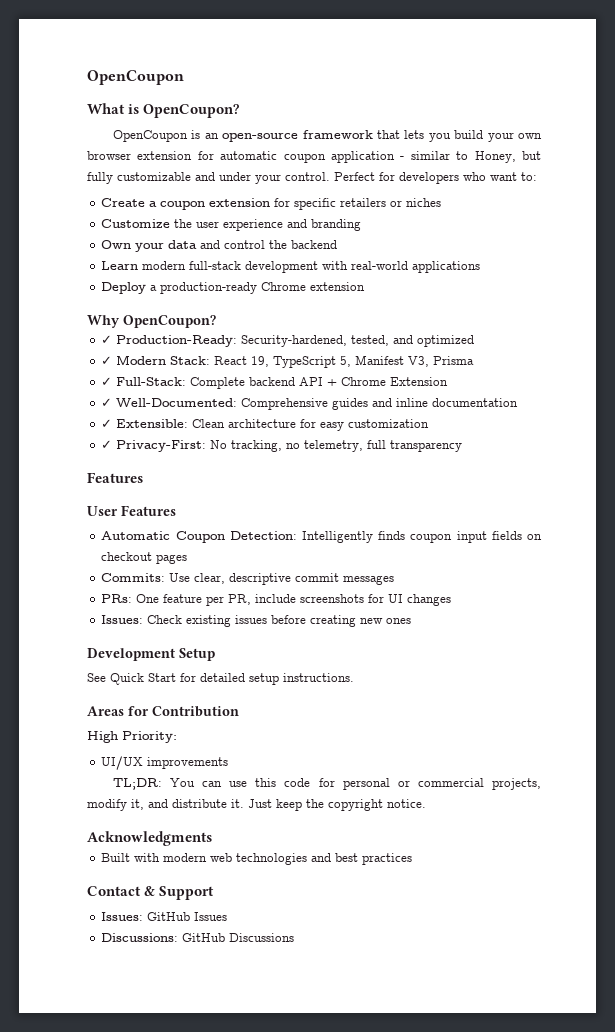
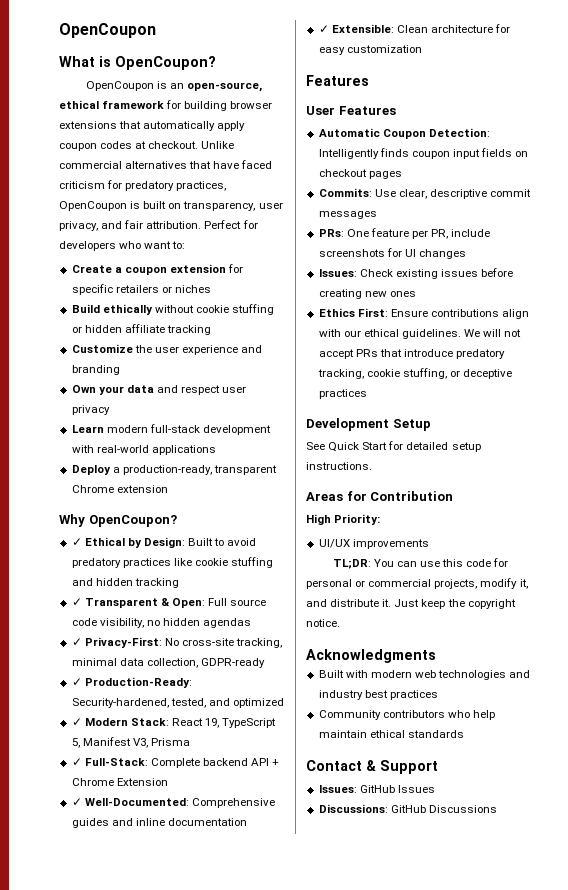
[222,130,543,142] [87,151,541,163] [87,172,330,184] open-source framework that lets you build your own browser extension for automatic coupon application - similar to Honey, but fully customizable and under your control. -> [186,82,262,92] [59,100,273,111] [59,121,246,131] [59,141,235,151] [59,160,273,169] [59,180,227,191] [59,201,283,211] [59,220,202,231] open-source, ethical framework for building browser extensions that automatically apply coupon codes at checkout. Unlike commercial alternatives that have faced criticism for predatory practices, OpenCoupon is built on transparency, user privacy, and fair attribution.
(442, 202) none -> [71,304,275,315] [71,324,211,335] // Build ethically without cookie stuffing or hidden affiliate tracking
[224,240,338,249] control the backend -> [181,385,247,395] [71,405,110,415] respect user privacy
[160,282,258,294] production-ready -> [122,465,277,475] production-ready, transparent
(216, 321) none -> [71,537,257,548] [71,557,274,568] [71,578,179,588] [71,598,267,608] [71,618,252,628] [71,637,283,648] [71,658,265,668] // ✓ Ethical by Design: Built to avoid predatory practices like cookie stuffing and hidden tracking // ✓ Transparent & Open: Full source code visibility, no hidden agendas // ✓ Privacy-First: No cross-site tracking, minimal data collection, GDPR-ready
[101,440,463,452] // ✓ Privacy-First: No tracking, no telemetry, full transparency -> (422, 49) none
(412, 621) none -> [318,308,530,319] [318,329,522,339] [318,349,506,359] [317,368,513,379] [318,389,367,399] // Ethics First: Ensure contributions align with our ethical guidelines. We will not accept PRs that introduce predatory tracking, cookie stuffing, or deceptive practices
(332, 857) none -> [318,690,363,700] industry
(413, 859) none -> [318,710,495,720] [318,730,464,738] // Community contributors who help maintain ethical standards

